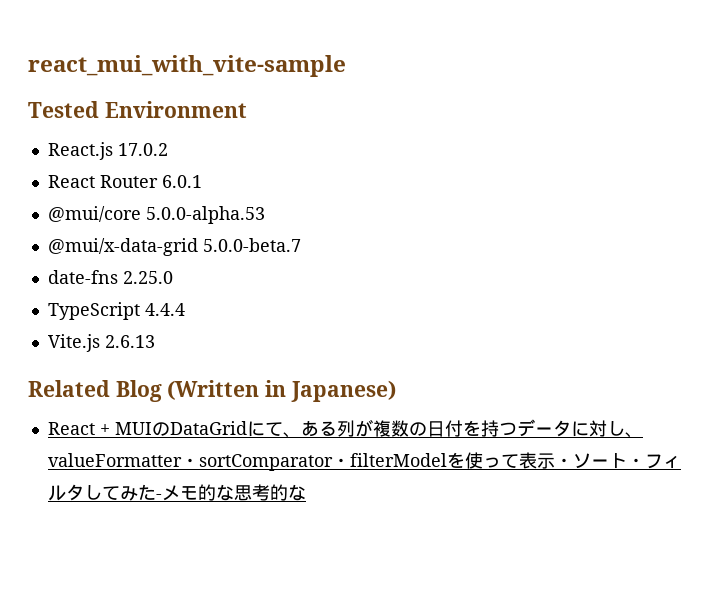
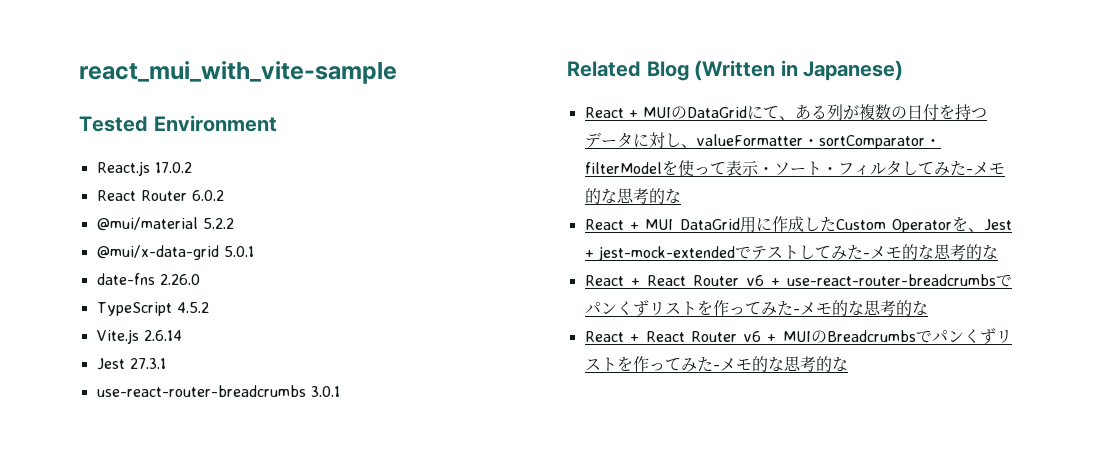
[161,175,202,188] [47,206,265,224] 6.0.1 // @mui/core 5.0.0-alpha.53 -> [191,190,224,201] [96,217,234,231] 6.0.2 // @mui/material 5.2.2
[202,238,301,252] 5.0.0-beta.7 -> [223,246,254,257] 5.0.1
[122,271,173,284] 2.25.0 -> [159,274,200,285] 2.26.0
[144,303,185,316] 4.4.4 -> [176,302,209,313] 4.5.2
[104,335,155,348] 2.6.13 -> [143,330,182,341] [96,358,166,370] [96,385,340,397] 2.6.14 // Jest 27.3.1 // use-react-router-breadcrumbs 3.0.1
(306, 492) none -> [584,216,1012,233] [584,244,998,261] [584,274,1012,287] [584,300,928,316] [584,328,1012,344] [584,356,848,372] // React + MUI DataGrid用に作成したCustom Operatorを、Jest + jest-mock-extendedでテストしてみた-メモ的な思考的な // React + React Router v6 + use-react-router-breadcrumbsでパンくずリストを作ってみた-メモ的な思考的な // React + React Router v6 + MUIのBreadcrumbsでパンくずリストを作ってみた-メモ的な思考的な

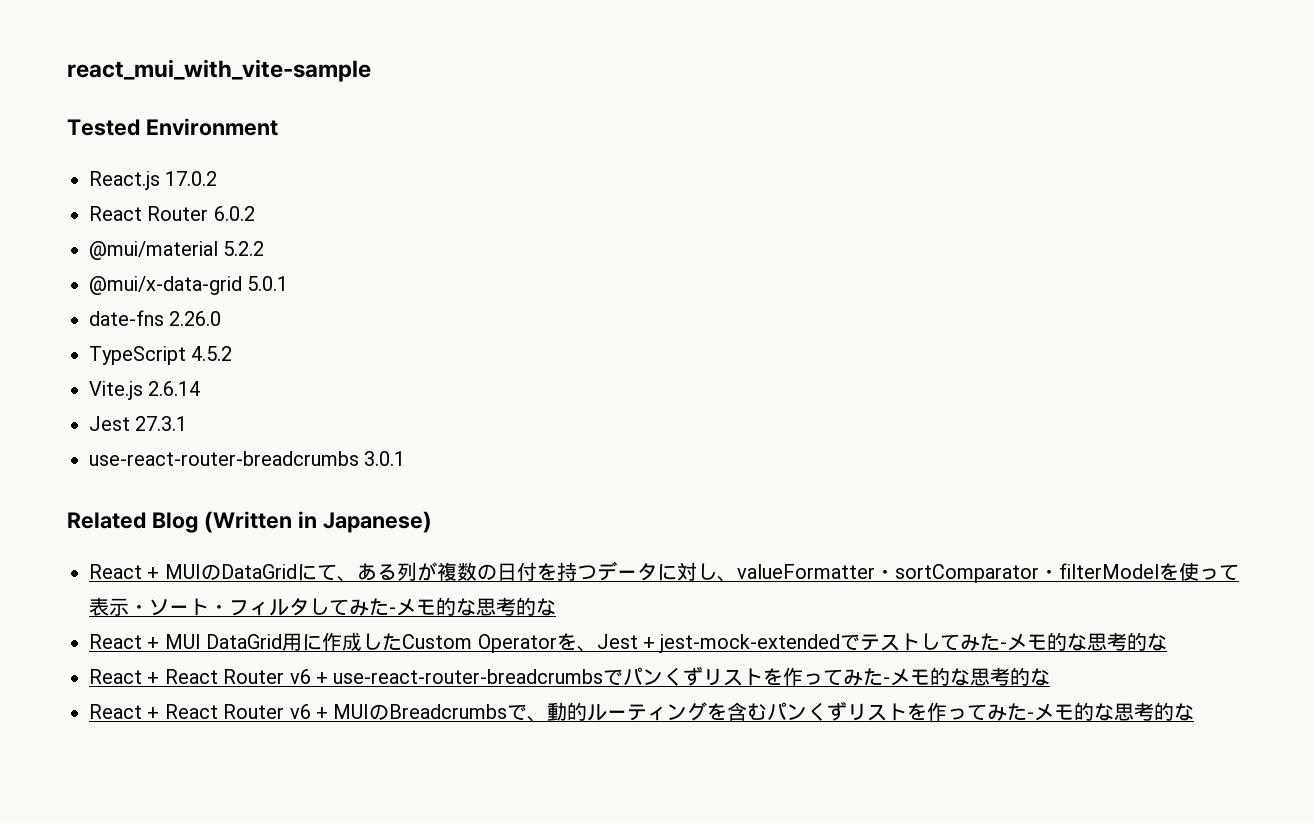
(932, 336) none -> [527,702,768,722] 、動的ルーティングを含む

